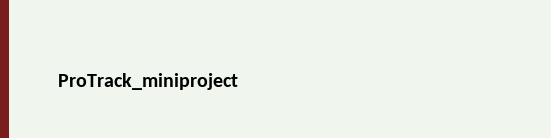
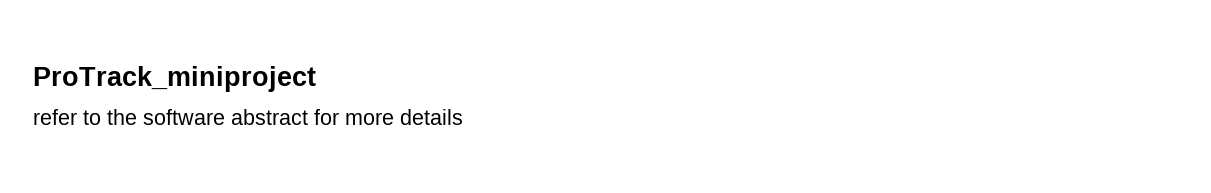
(238, 81) none -> [33,109,463,125] // refer to the software abstract for more details

